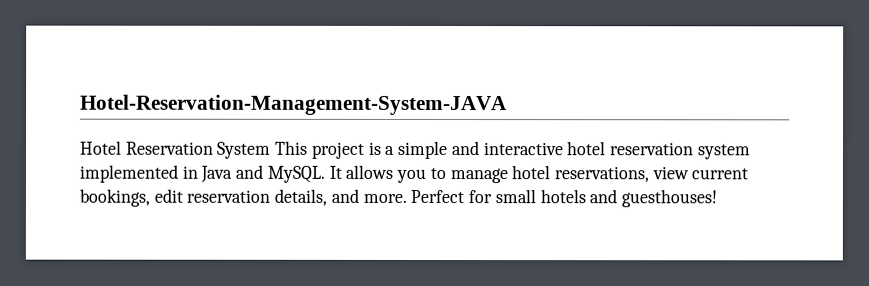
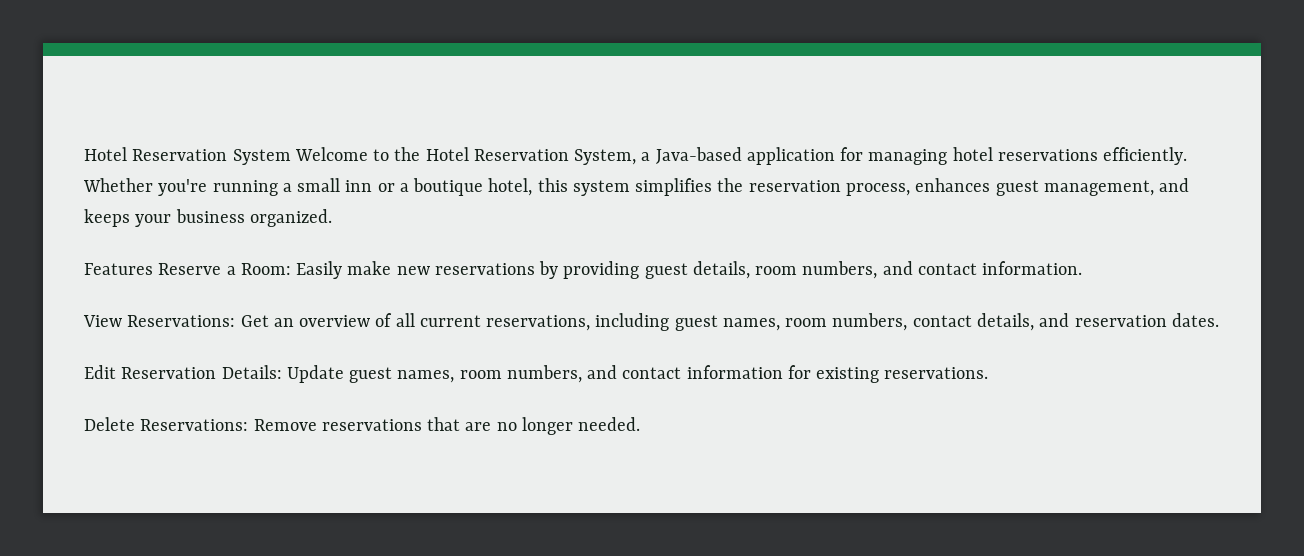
[80,94,508,116] Hotel-Reservation-Management-System-JAVA // -> (84, 154) none
[274,140,750,160] [79,164,749,184] [79,188,717,208] This project is a simple and interactive hotel reservation system implemented in Java and MySQL. It allows you to manage hotel reservations, view current bookings, edit reservation details, and more. Perfect for small hotels and guesthouses! -> [294,147,1188,165] [83,178,1190,196] [84,209,332,227] [84,261,1083,279] [83,313,1219,331] [84,365,989,383] [84,417,641,435] Welcome to the Hotel Reservation System, a Java-based application for managing hotel reservations efficiently. Whether you're running a small inn or a boutique hotel, this system simplifies the reservation process, enhances guest management, and keeps your business organized. // Features Reserve a Room: Easily make new reservations by providing guest details, room numbers, and contact information. // View Reservations: Get an overview of all current reservations, including guest names, room numbers, contact details, and reservation dates. // Edit Reservation Details: Update guest names, room numbers, and contact information for existing reservations. // Delete Reservations: Remove reservations that are no longer needed.

